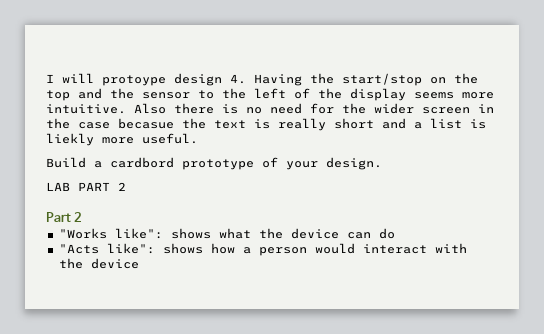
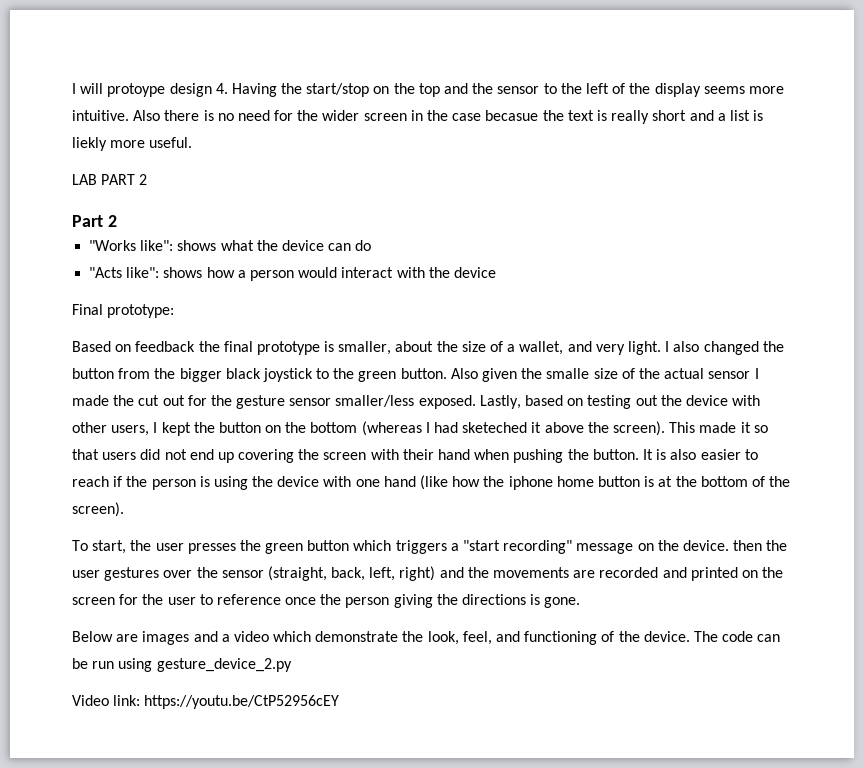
[46,157,382,170] // Build a cardbord prototype of your design. -> (193, 142) none
(139, 263) none -> [72,304,175,318] [72,341,784,355] [72,368,759,382] [72,395,761,409] [72,421,768,436] [72,449,758,463] [72,475,791,490] [72,502,124,517] [72,540,788,554] [72,566,784,581] [72,594,581,608] [72,631,781,645] [72,658,292,672] [72,695,340,709] // Final prototype: // Based on feedback the final prototype is smaller, about the size of a wallet, and very light. I also changed the button from the bigger black joystick to the green button. Also given the smalle size of the actual sensor I made the cut out for the gesture sensor smaller/less exposed. Lastly, based on testing out the device with other users, I kept the button on the bottom (whereas I had sketeched it above the screen). This made it so that users did not end up covering the screen with their hand when pushing the button. It is also easier to reach if the person is using the device with one hand (like how the iphone home button is at the bottom of the screen). // To start, the user presses the green button which triggers a "start recording" message on the device. then the user gestures over the sensor (straight, back, left, right) and the movements are recorded and printed on the screen for the user to reference once the person giving the directions is gone. // Below are images and a video which demonstrate the look, feel, and functioning of the device. The code can be run using gesture_device_2.py // Video link: https://youtu.be/CtP52956cEY

